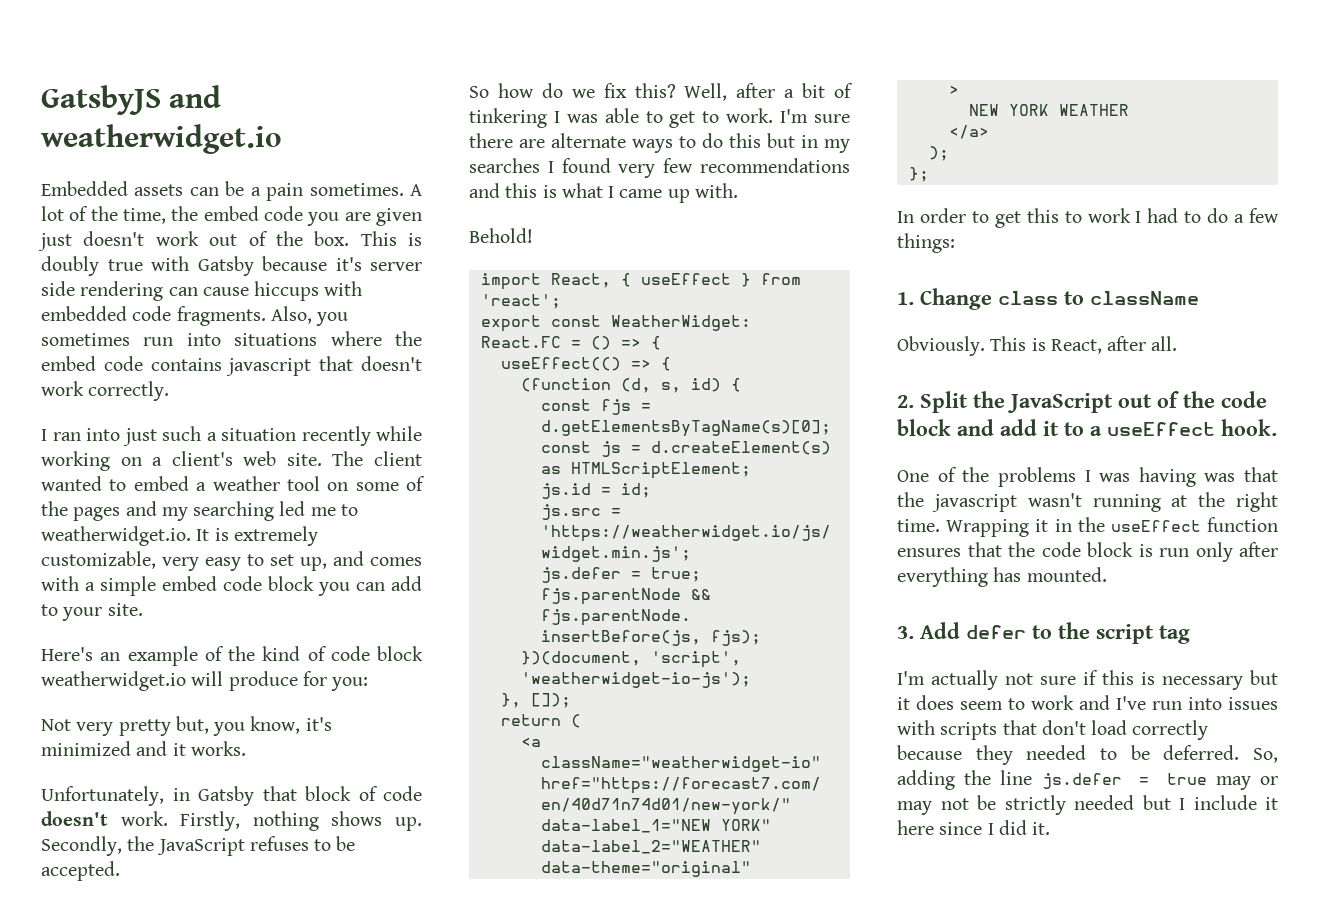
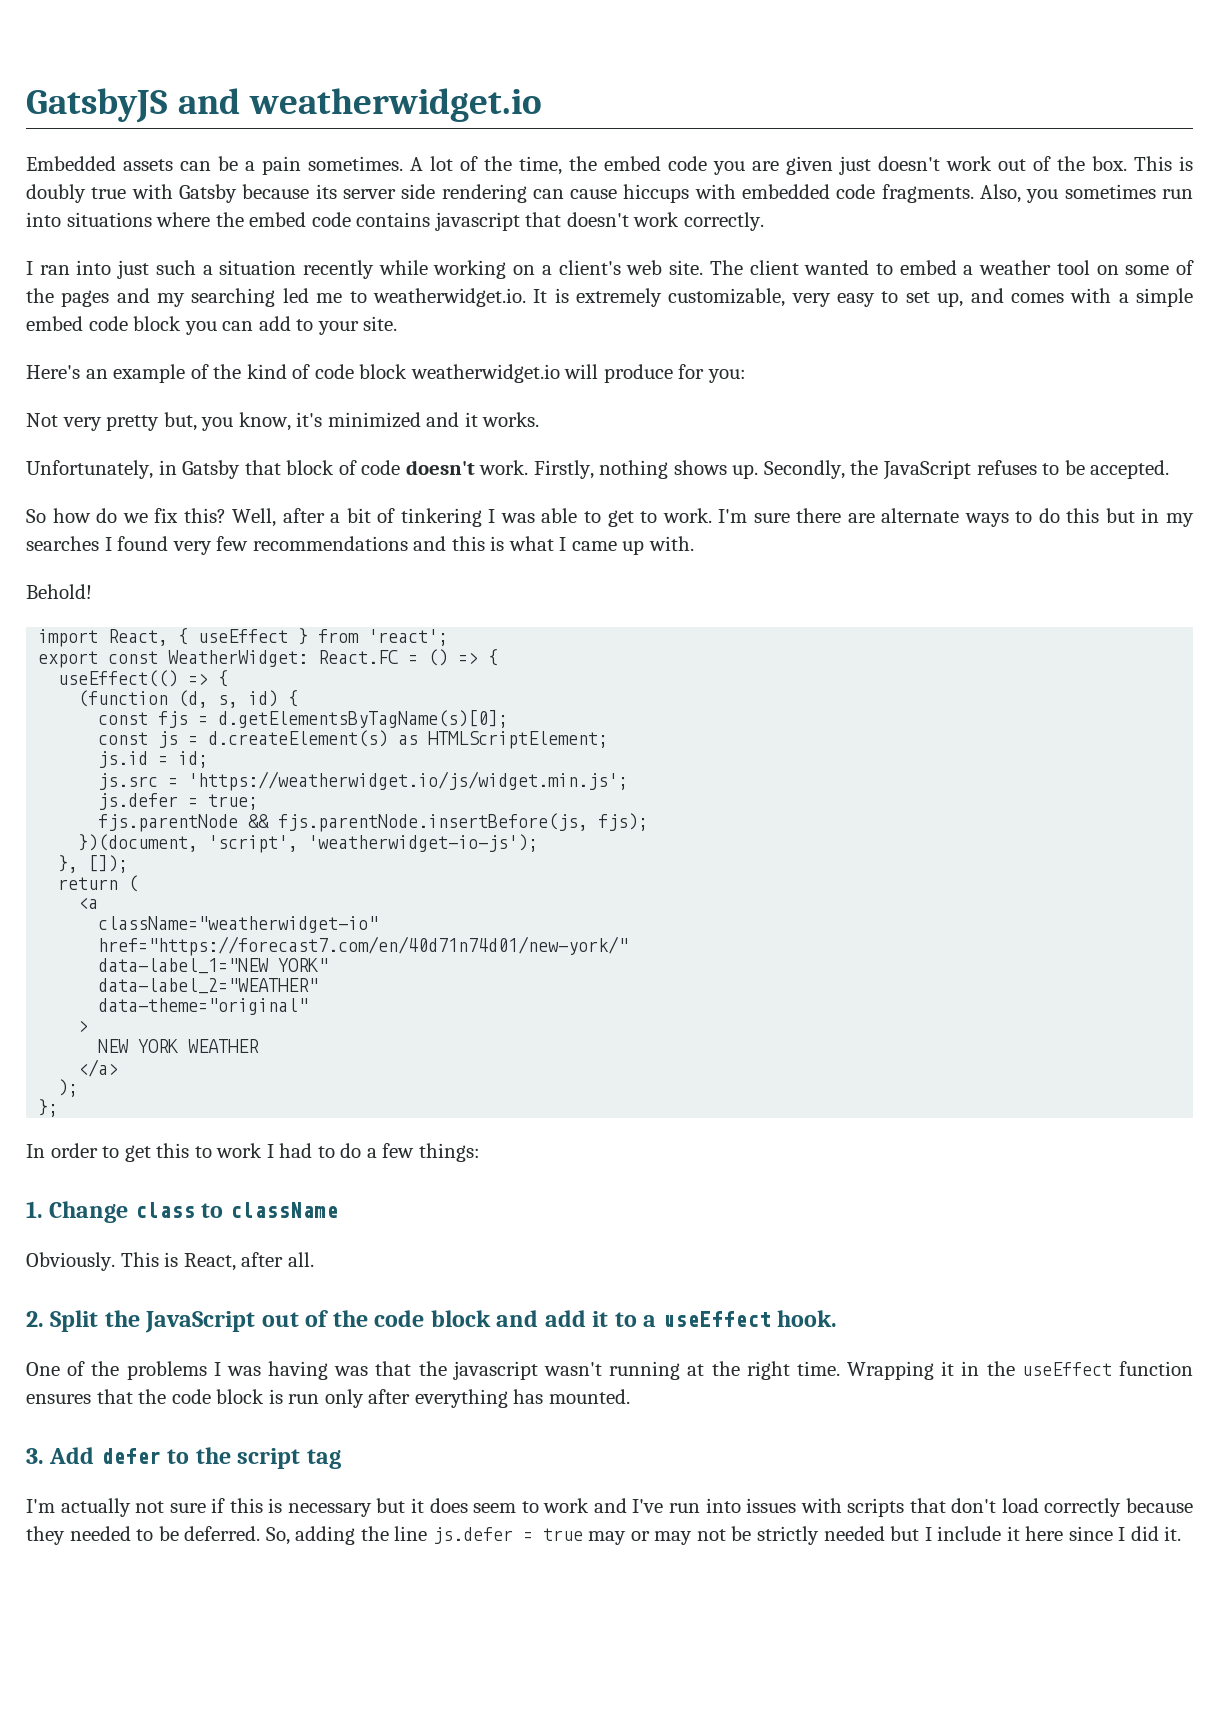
[335,257,362,271] it's -> [315,184,337,199] its

